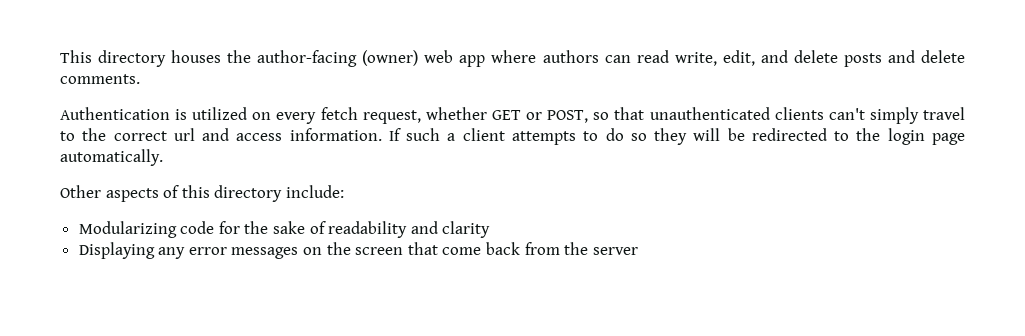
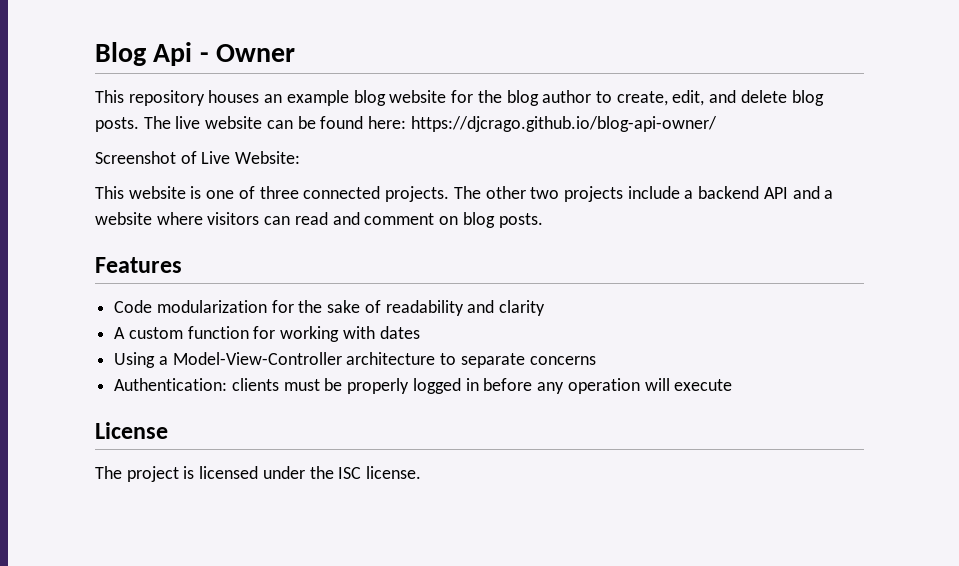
[60,50,965,67] [60,74,140,84] [60,107,966,124] [60,128,965,145] [60,149,163,166] [60,185,344,202] [78,221,215,238] This directory houses the author-facing (owner) web app where authors can read write, edit, and delete posts and delete comments. // Authentication is utilized on every fetch request, whether GET or POST, so that unauthenticated clients can't simply travel to the correct url and access information. If such a client attempts to do so they will be redirected to the login page automatically. // Other aspects of this directory include: // Modularizing code -> [95,42,296,66] [95,90,824,106] [95,116,717,132] [95,151,301,164] [95,186,834,202] [95,212,543,228] [95,257,182,273] [114,300,267,313] Blog Api - Owner // This repository houses an example blog website for the blog author to create, edit, and delete blog posts. The live website can be found here: https://djcrago.github.io/blog-api-owner/ // Screenshot of Live Website: // This website is one of three connected projects. The other two projects include a backend API and a website where visitors can read and comment on blog posts. // Features // Code modularization
[78,242,638,259] Displaying any error messages on the screen that come back from the server -> [114,326,420,342] [114,352,596,368] [114,378,733,394] [95,422,168,439] [95,466,422,482] A custom function for working with dates // Using a Model-View-Controller architecture to separate concerns // Authentication: clients must be properly logged in before any operation will execute // License // The project is licensed under the ISC license.

